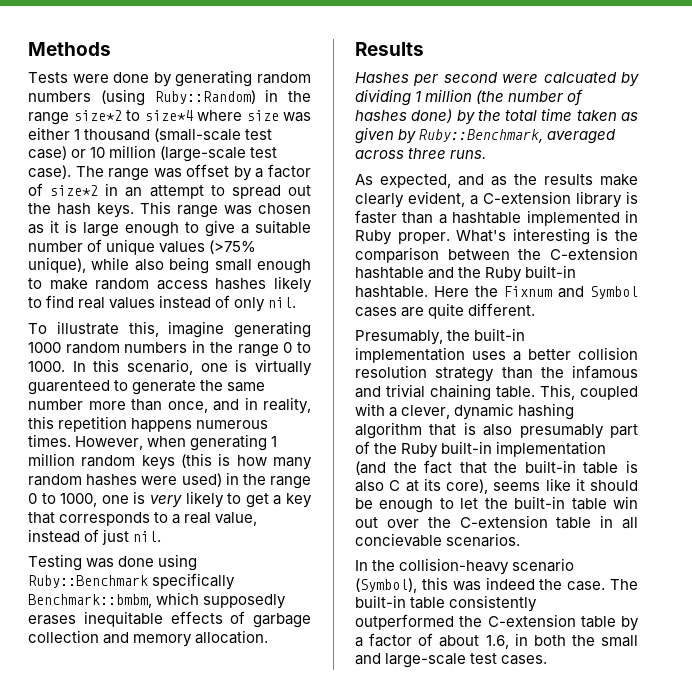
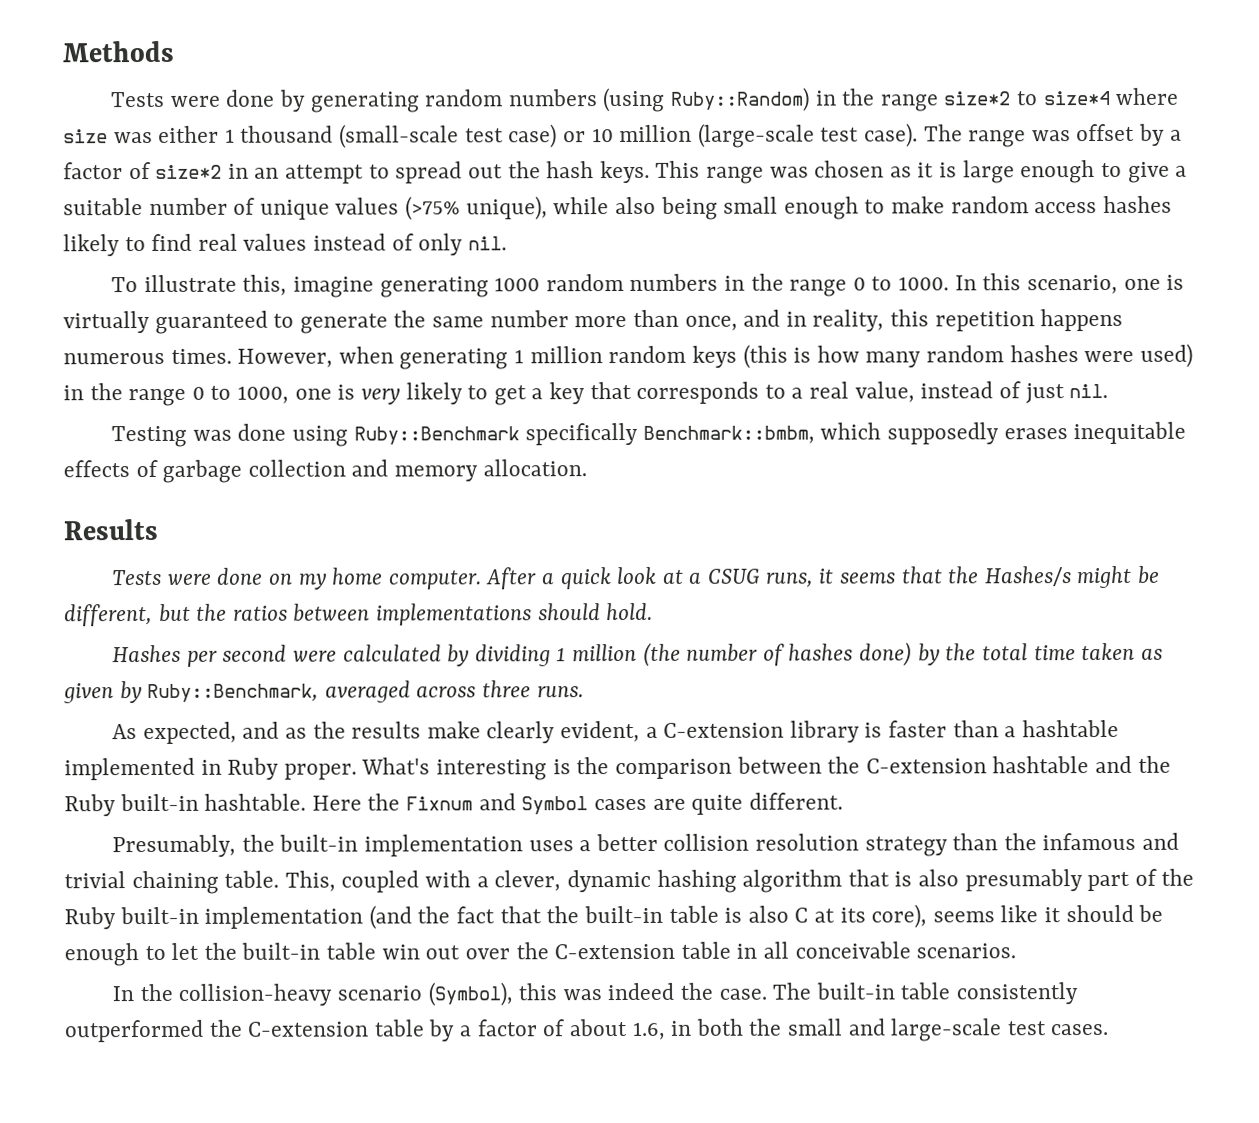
[28,380,110,395] guarenteed -> [154,310,268,334] guaranteed
(424, 49) none -> [112,565,1160,590] [64,602,654,627] // Tests were done on my home computer. After a quick look at a CSUG runs, it seems that the Hashes/s might be different, but the ratios between implementations should hold.
[543,72,617,83] calcuated -> [342,644,442,662] calculated
[355,533,442,547] concievable -> [794,941,911,959] conceivable

